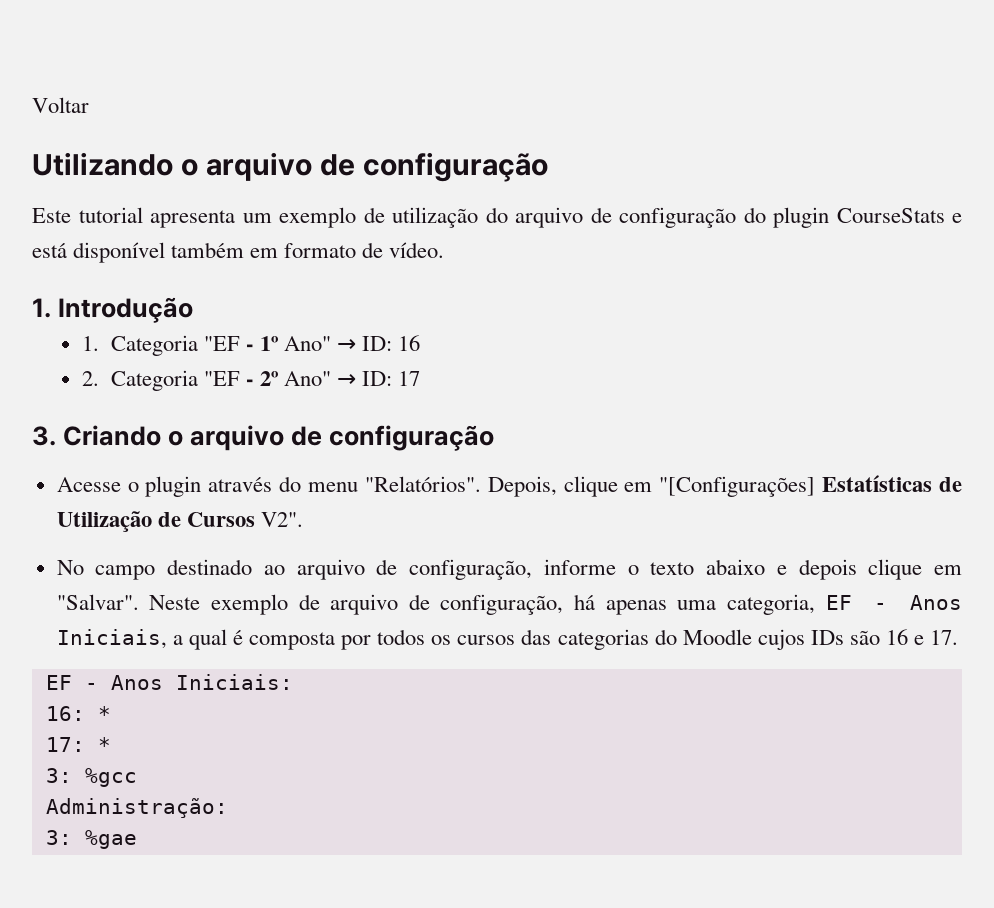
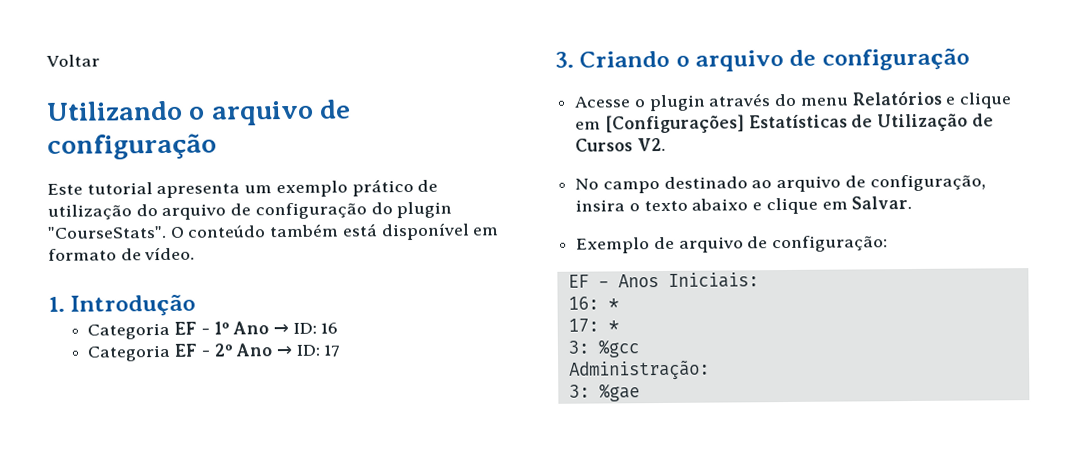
(356, 217) none -> [351,178,414,197] prático
[836,208,962,223] CourseStats e -> [47,223,340,239] "CourseStats". O conteúdo também
[171,242,245,258] também -> (470, 231) none
[82,335,240,356] 1. Categoria "EF -> [87,321,198,340] Categoria EF
[283,336,331,351] Ano" -> [232,321,270,335] Ano
[82,370,240,391] 2. Categoria "EF -> [87,343,199,362] Categoria EF
[283,371,331,386] Ano" -> [235,343,274,357] Ano
[364,476,816,497] "Relatórios". Depois, clique em "[Configurações] -> [851,90,1013,109] [575,114,745,135] Relatórios e clique em [Configurações]
[260,512,303,527] V2". -> [636,137,666,152] V2.
[543,559,616,575] informe -> [575,199,626,212] insira
[798,559,963,580] [56,594,963,615] [56,629,959,650] depois clique em "Salvar". Neste exemplo de arquivo de configuração, há apenas uma categoria, EF - Anos Iniciais, a qual é composta por todos os cursos das categorias do Moodle cujos IDs são 16 e 17. -> [765,195,913,215] [576,235,889,254] clique em Salvar. // Exemplo de arquivo de configuração:

